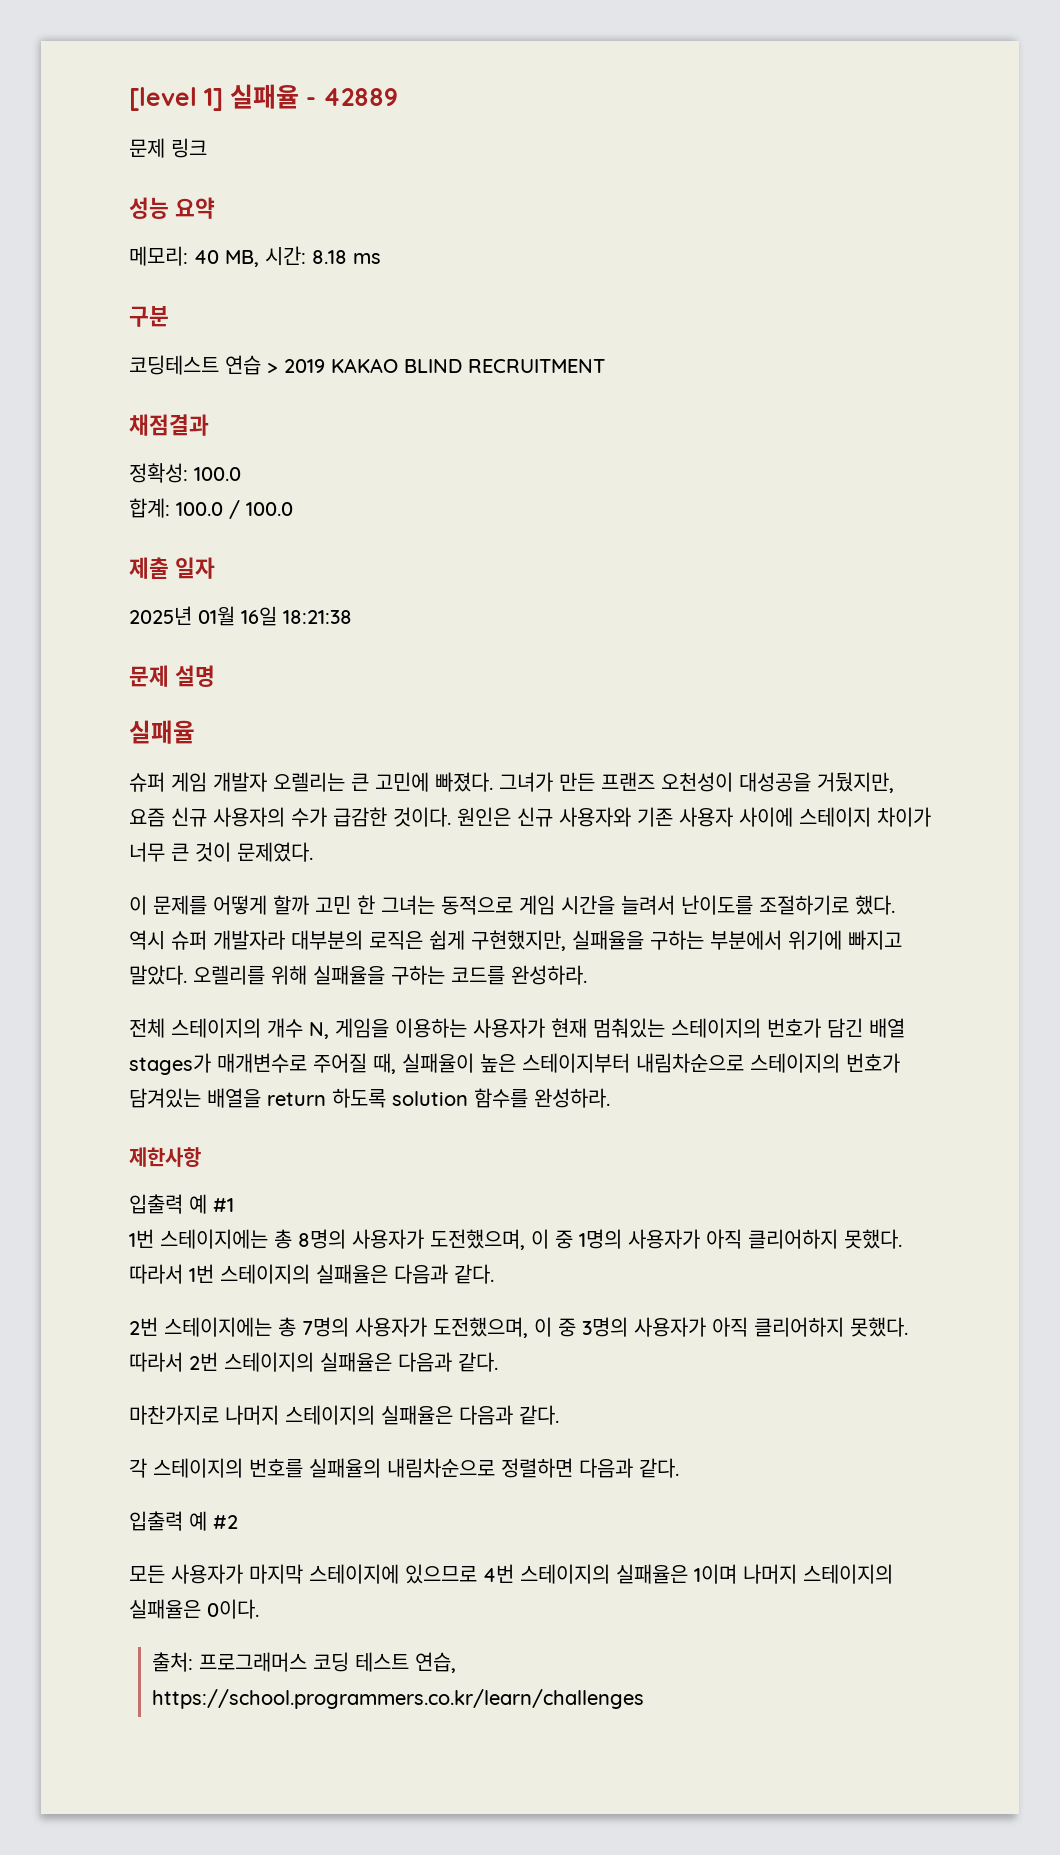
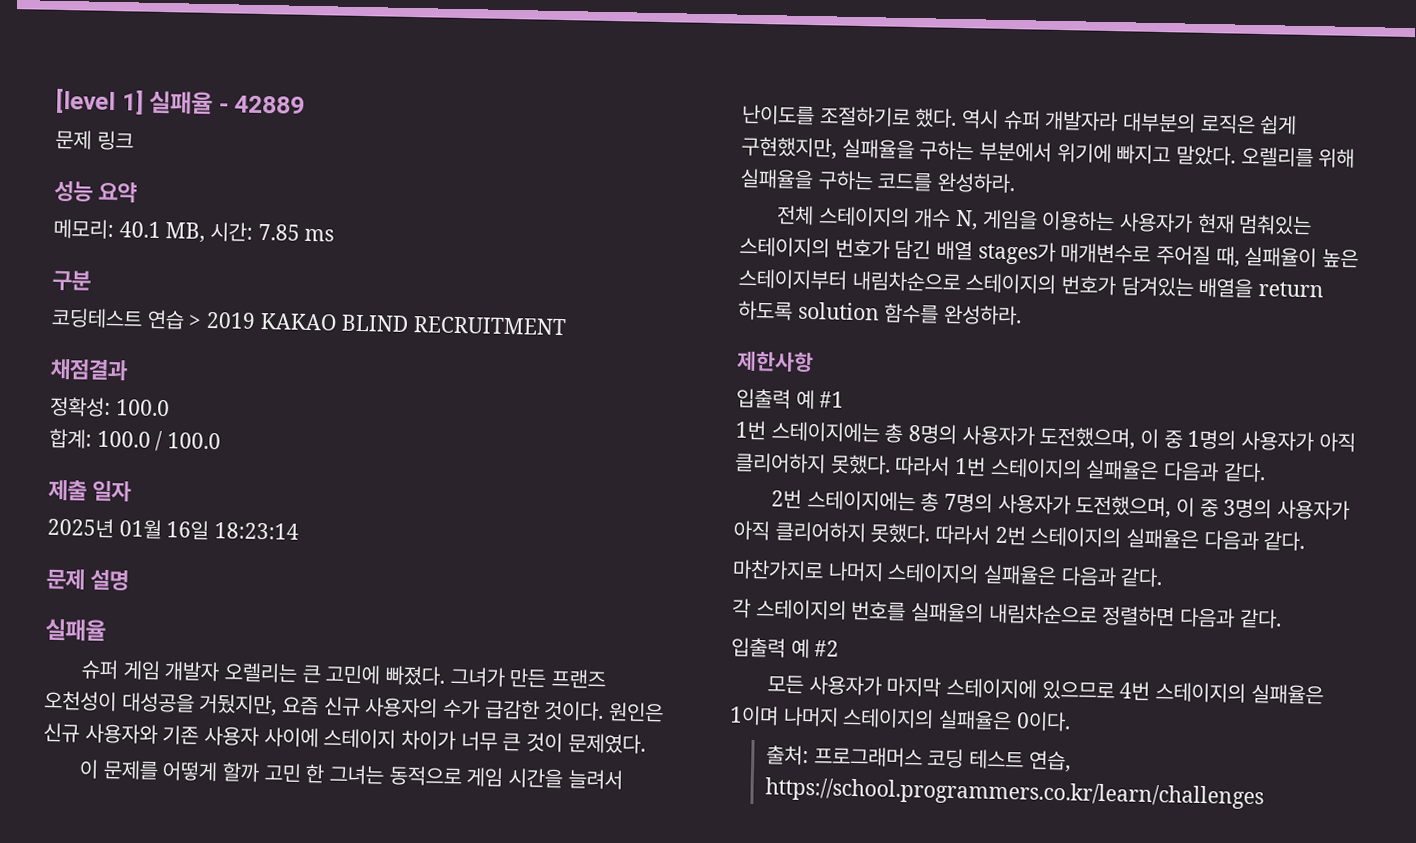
[194,250,219,264] 40 -> [118,221,161,238] 40.1
[312,250,347,264] 8.18 -> [257,223,300,241] 7.85
[283,610,352,624] 18:21:38 -> [214,522,300,540] 18:23:14

